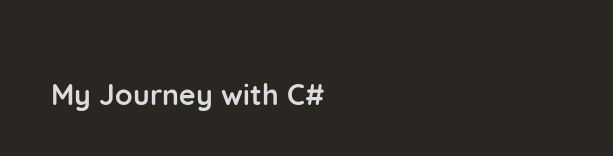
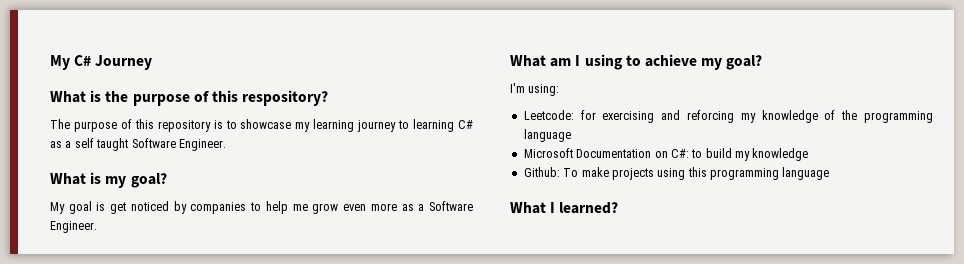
[51,84,91,111] My -> [50,55,92,70] My C#
[221,83,325,105] with C# -> [50,90,329,106] [50,119,473,132] [50,138,226,151] [50,172,167,188] [50,201,474,214] [50,221,97,233] [510,54,763,70] [510,83,560,96] [523,110,933,123] [523,129,571,142] [523,148,809,161] [523,167,830,180] [510,202,619,214] // What is the purpose of this respository? // The purpose of this repository is to showcase my learning journey to learning C# as a self taught Software Engineer. // What is my goal? // My goal is get noticed by companies to help me grow even more as a Software Engineer. // What am I using to achieve my goal? // I'm using: // Leetcode: for exercising and reforcing my knowledge of the programming language // Microsoft Documentation on C#: to build my knowledge // Github: To make projects using this programming language // What I learned?

